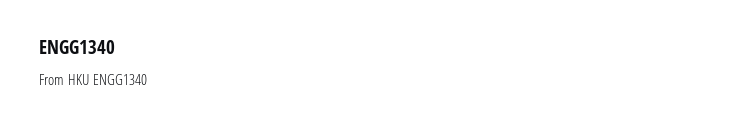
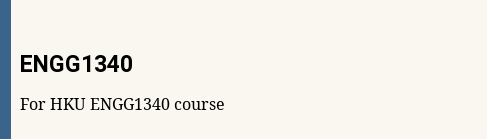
[39,74,64,85] From -> [20,98,46,110] For
(148, 79) none -> [173,101,225,110] course

